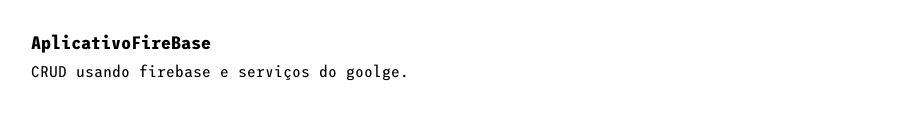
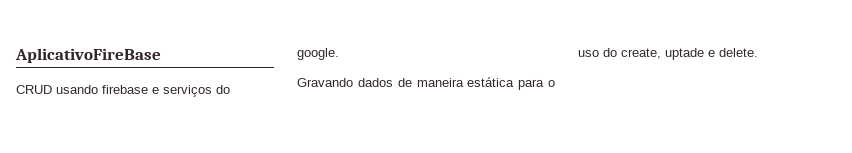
[346,64,409,81] goolge. -> [297,48,339,60] [297,77,555,90] [578,48,758,60] google. // Gravando dados de maneira estática para o uso do create, uptade e delete.

